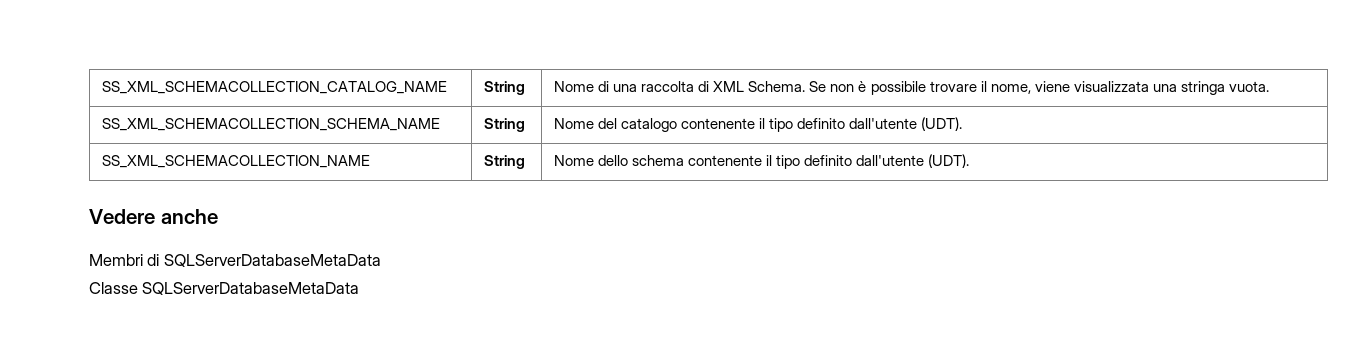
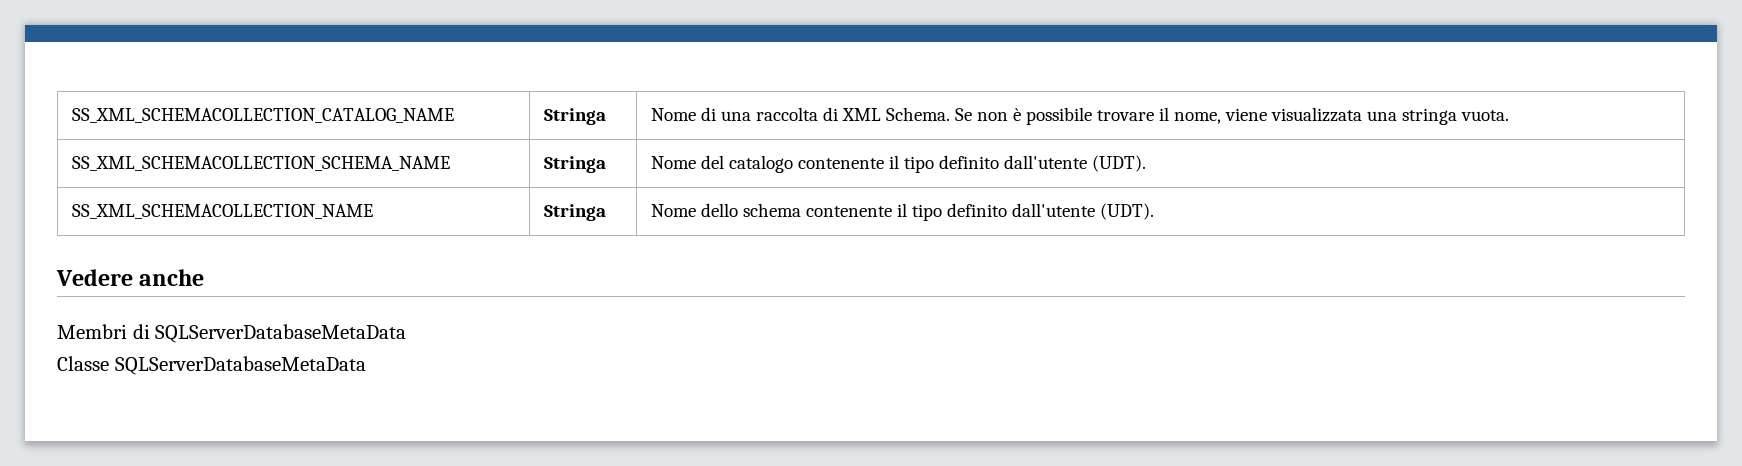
[484,81,526,95] String -> [544,108,607,125] Stringa
[484,118,526,132] String -> [544,156,607,173] Stringa
[484,155,526,169] String -> [544,204,607,221] Stringa

